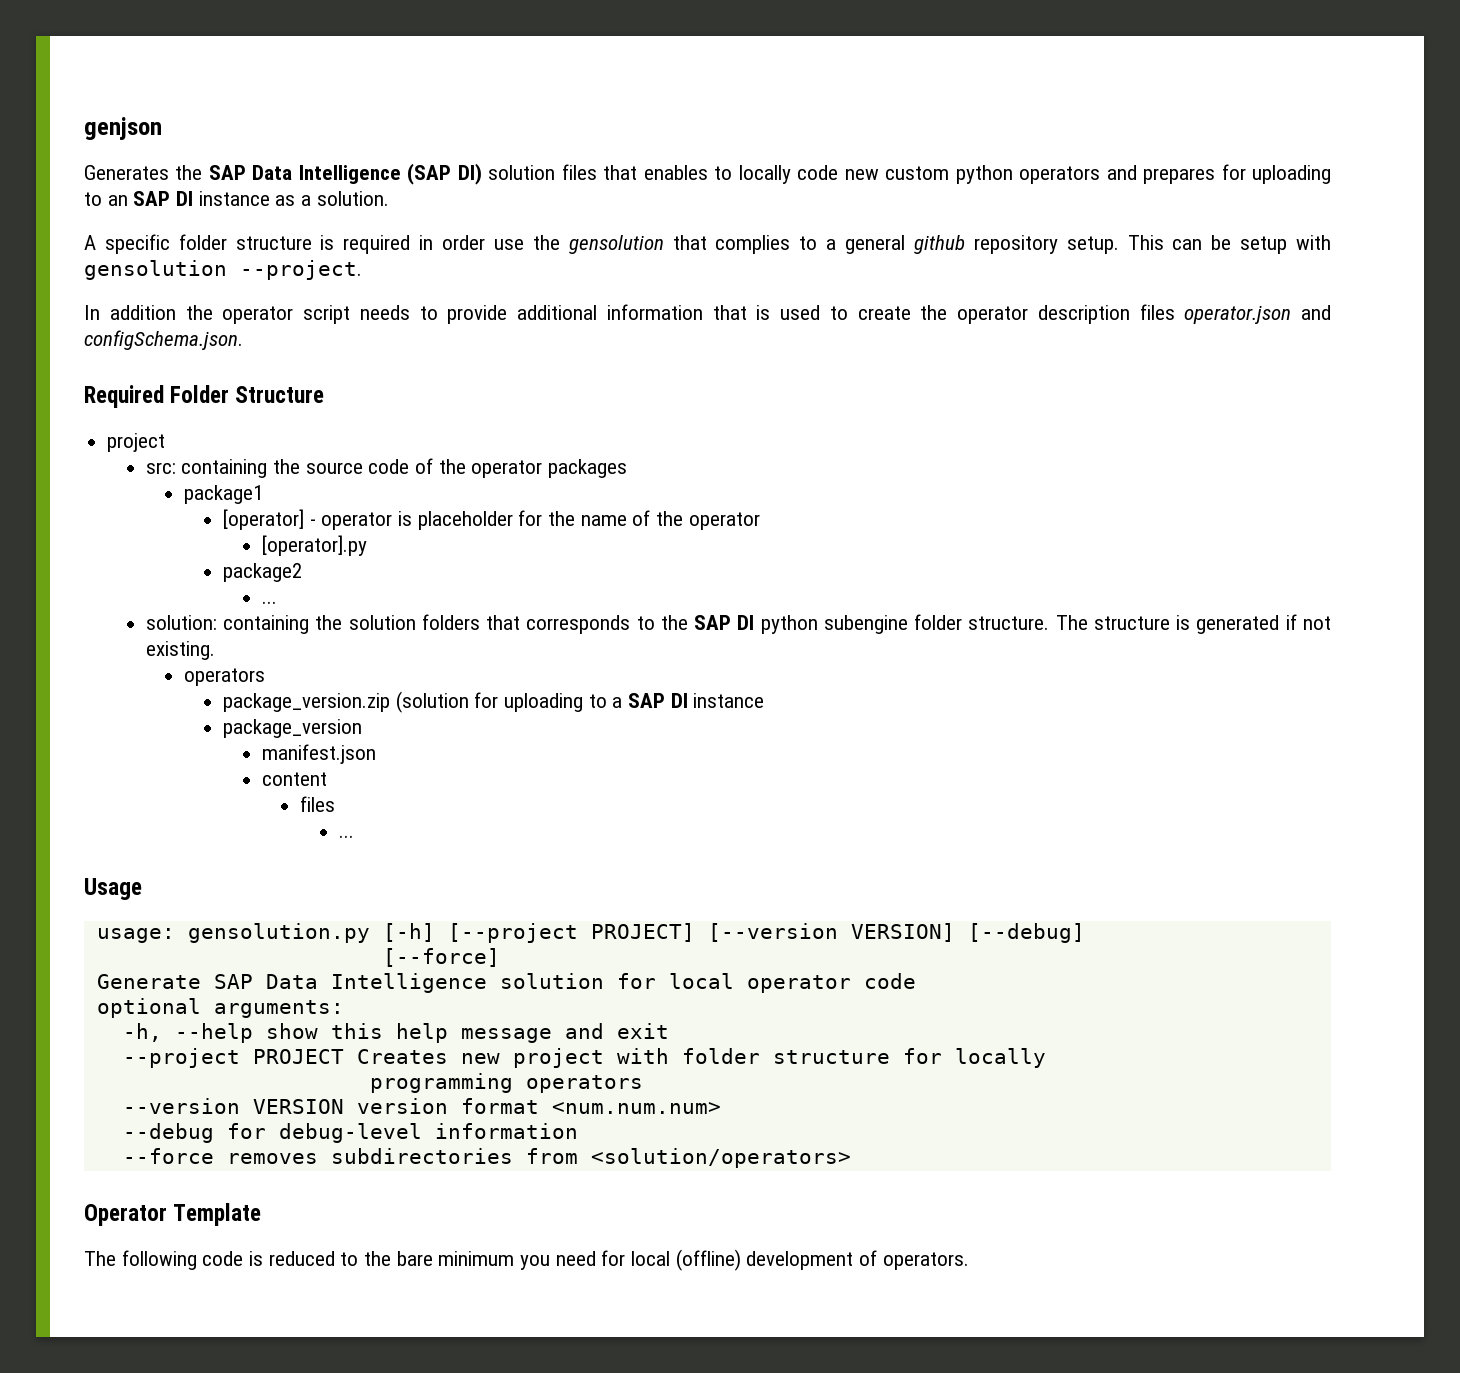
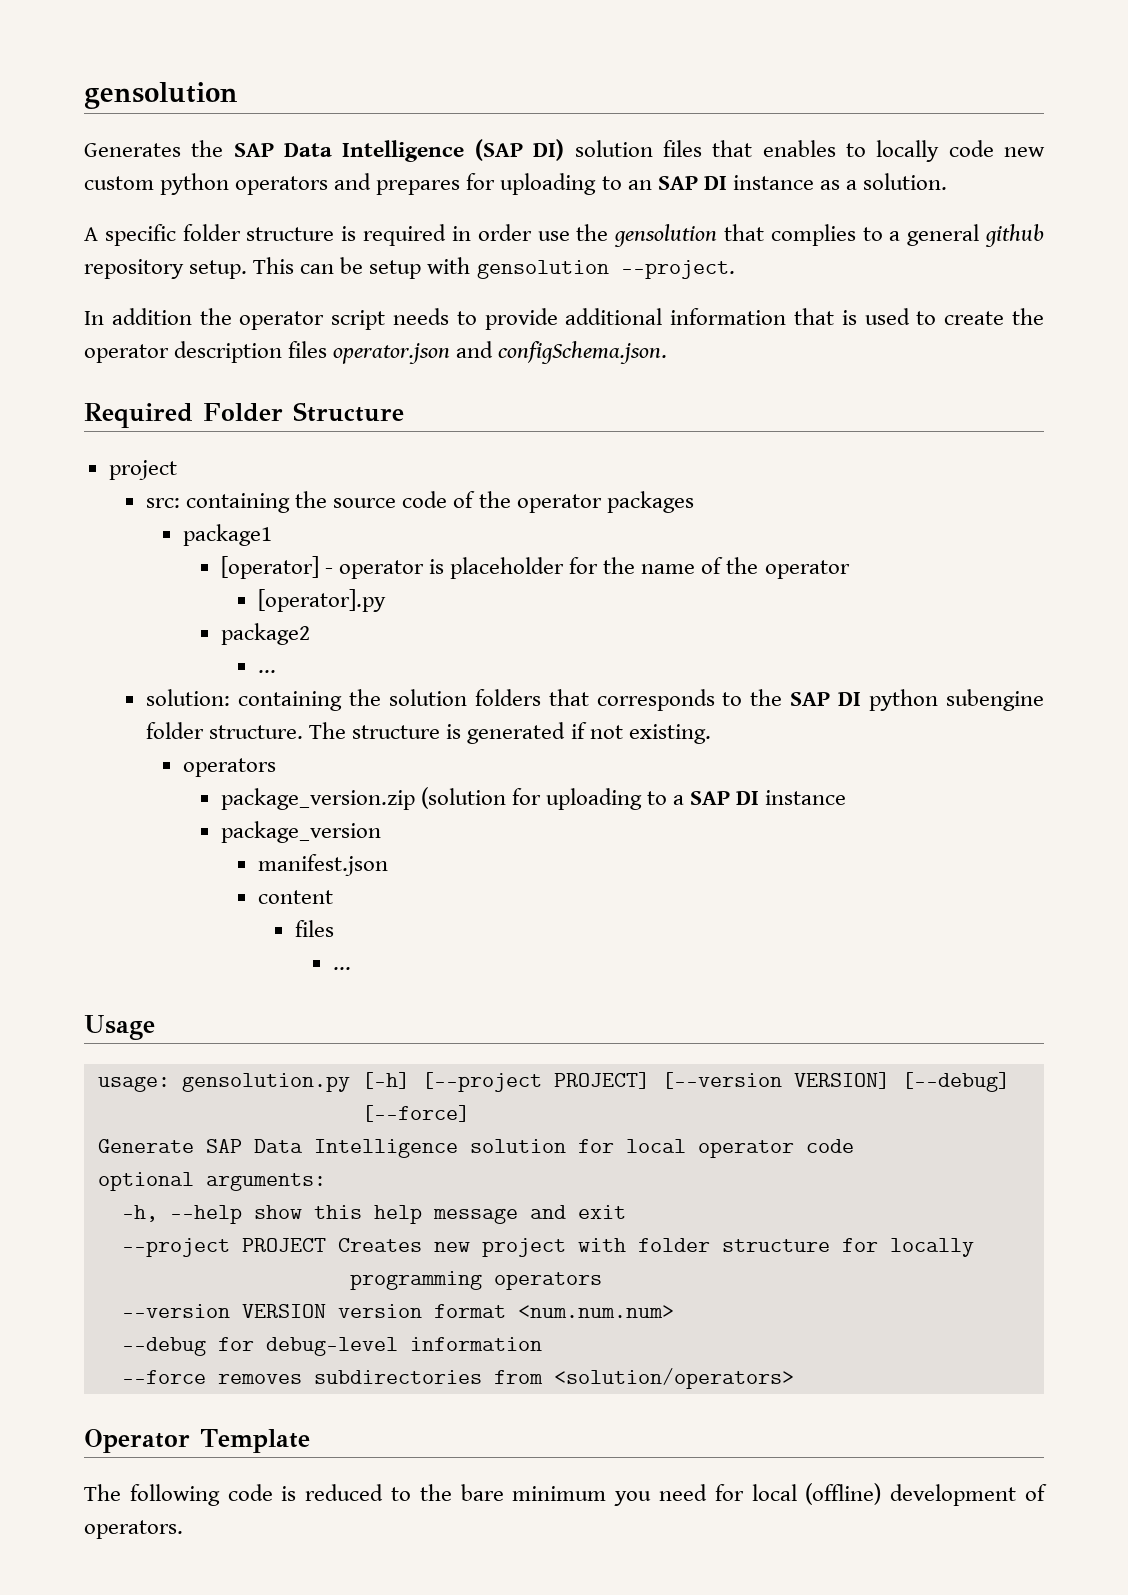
[84,117,162,140] genjson -> [84,82,238,109] gensolution

